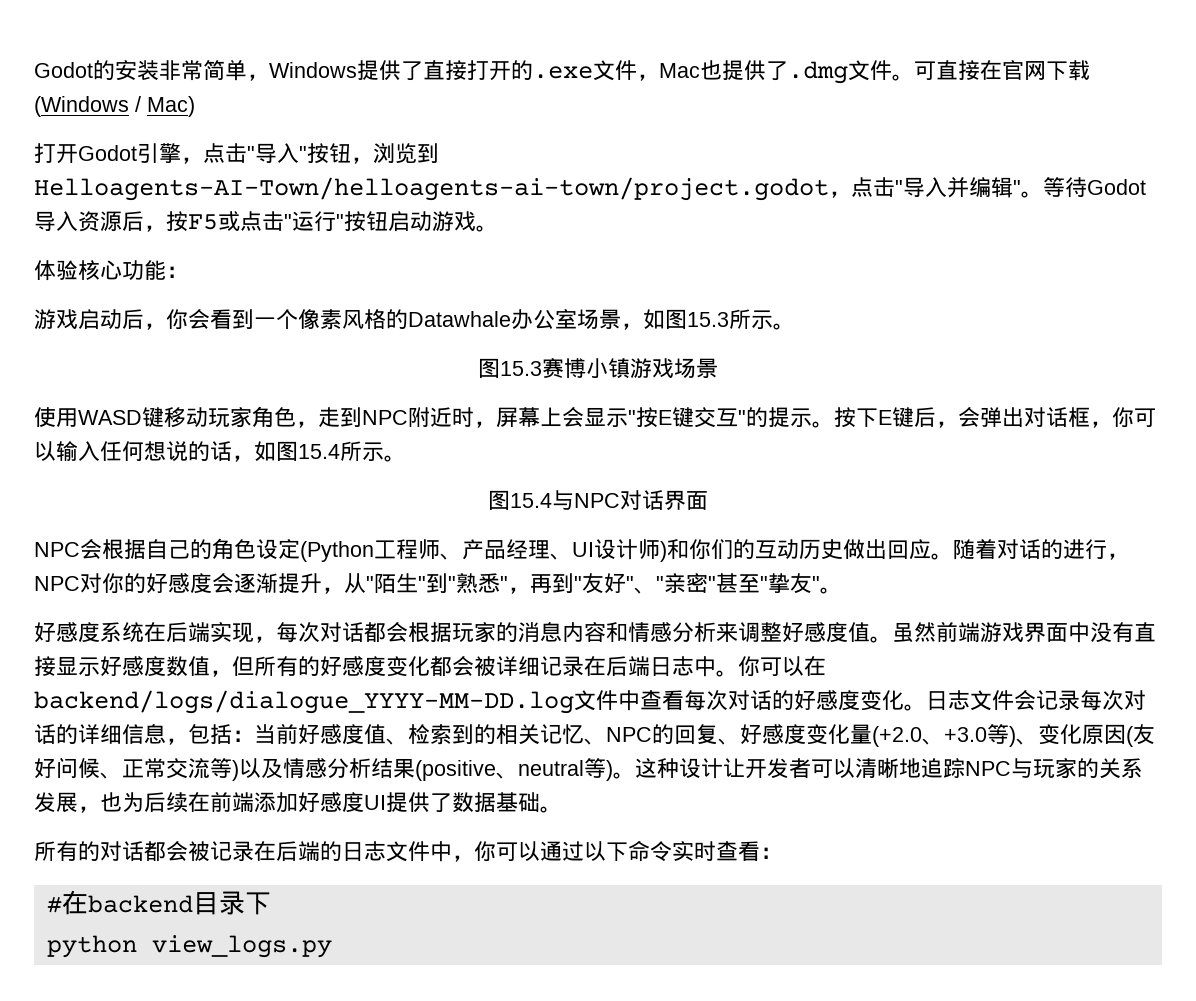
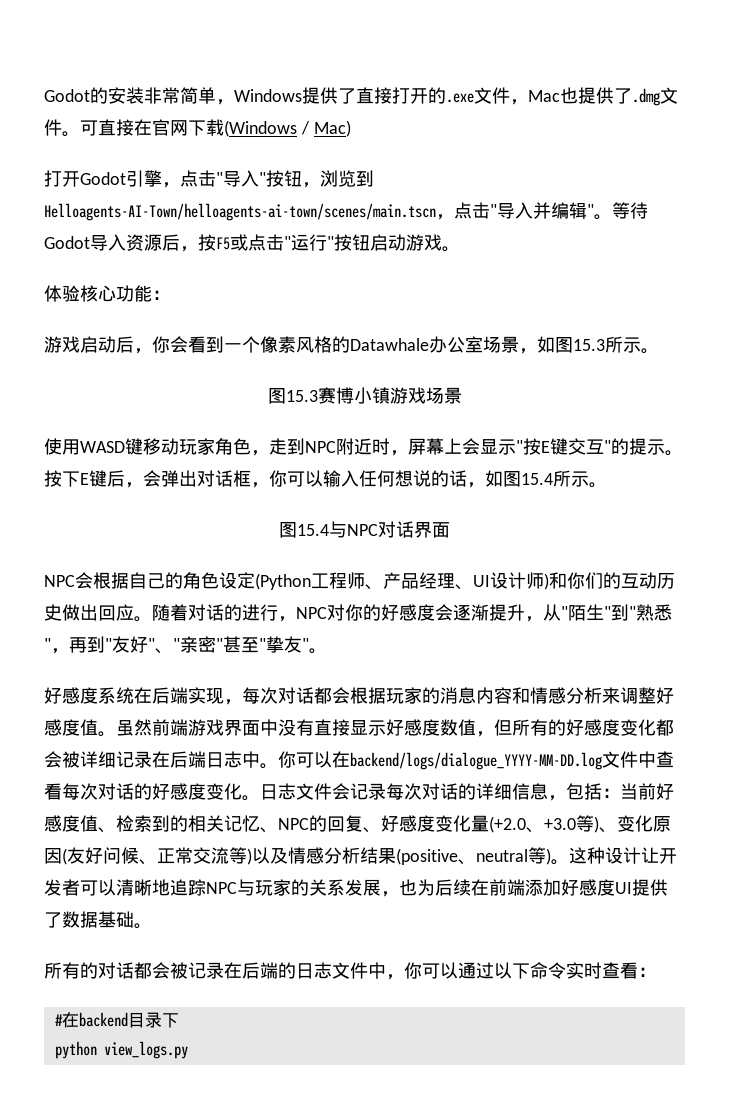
[34,177,829,201] Helloagents-AI-Town/helloagents-ai-town/project.godot -> [44,203,436,221] Helloagents-AI-Town/helloagents-ai-town/scenes/main.tscn

